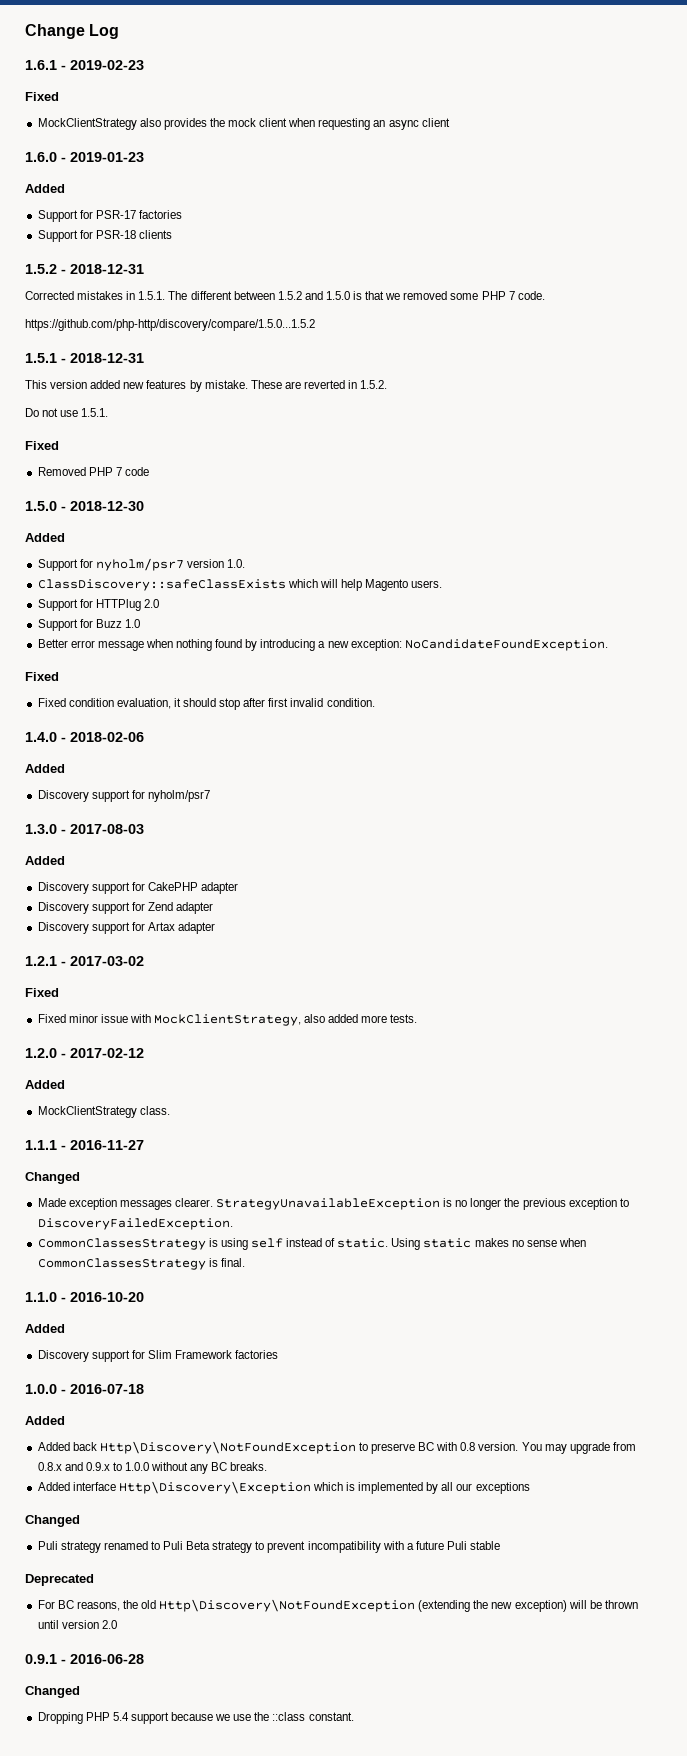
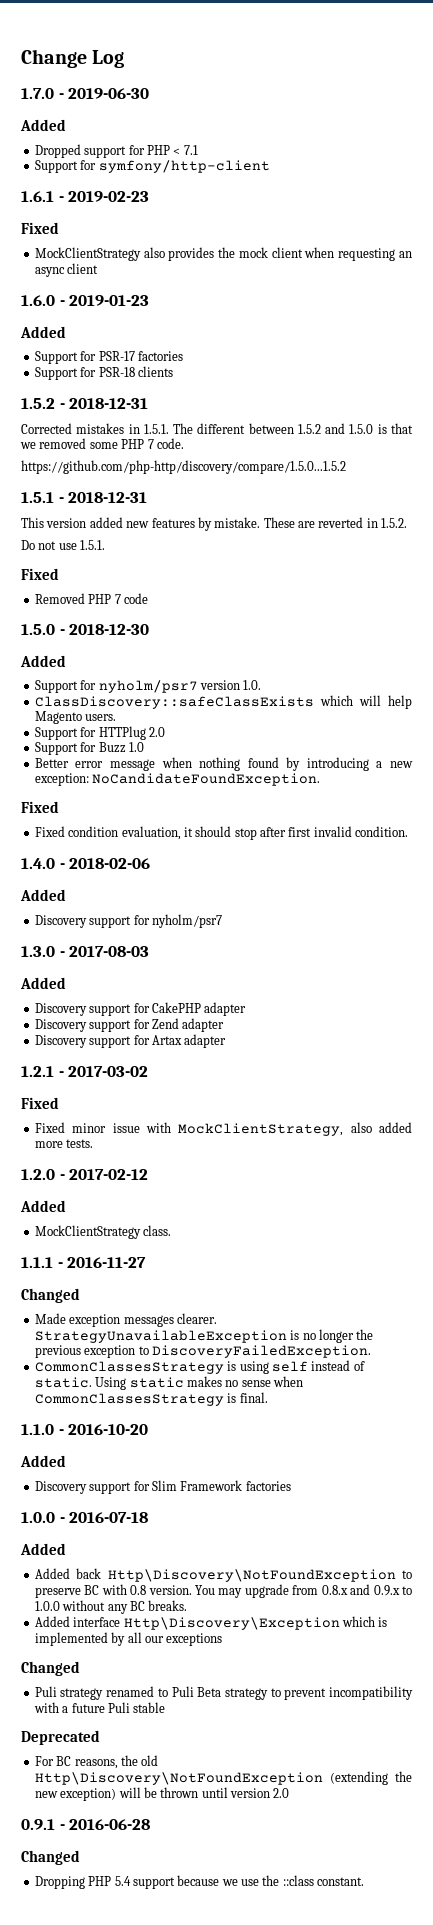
(120, 31) none -> [21,88,150,99] [20,119,66,131] [34,144,198,158] [34,160,270,173] // 1.7.0 - 2019-06-30 // Added // Dropped support for PHP < 7.1 // Support for symfony/http-client

